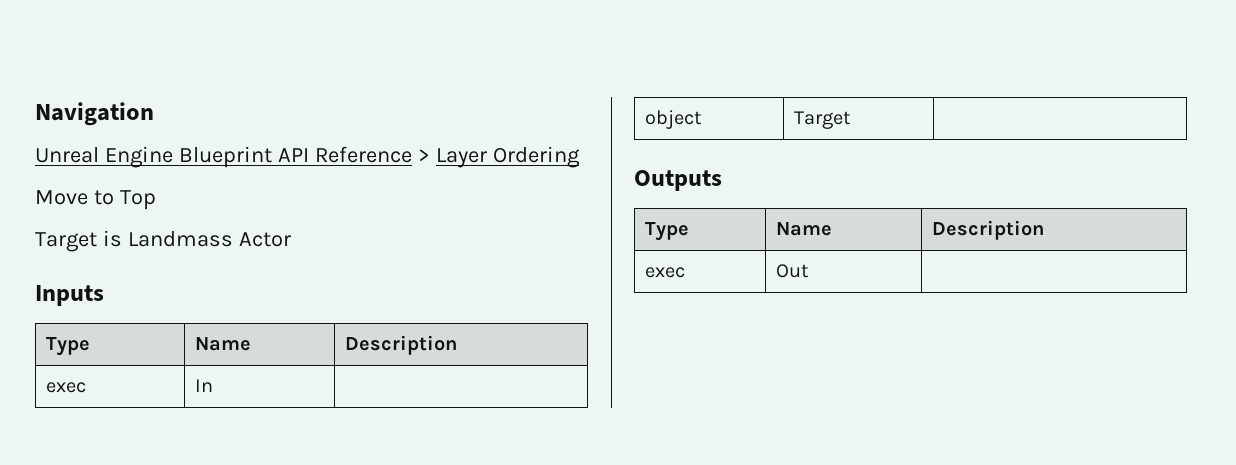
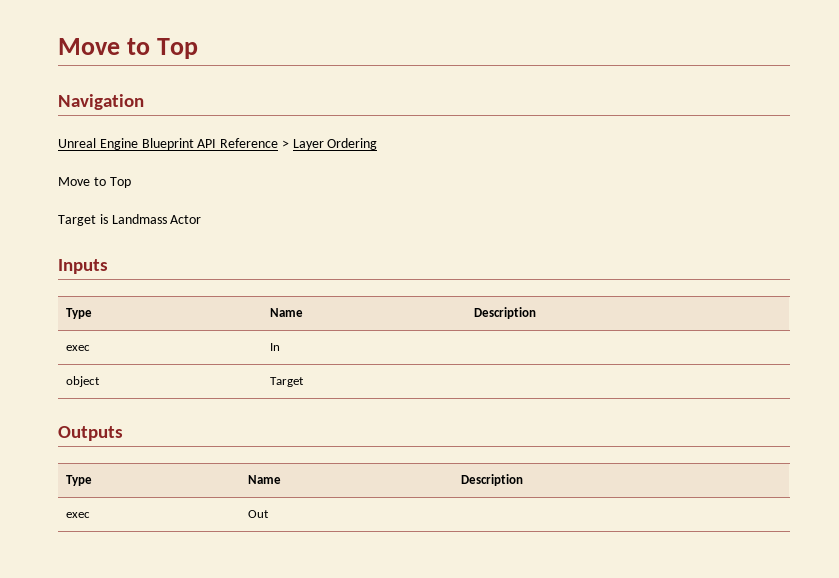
(35, 114) none -> [58,38,198,59] Move to Top //

